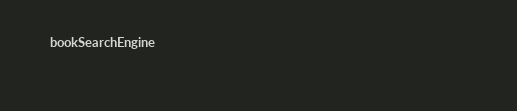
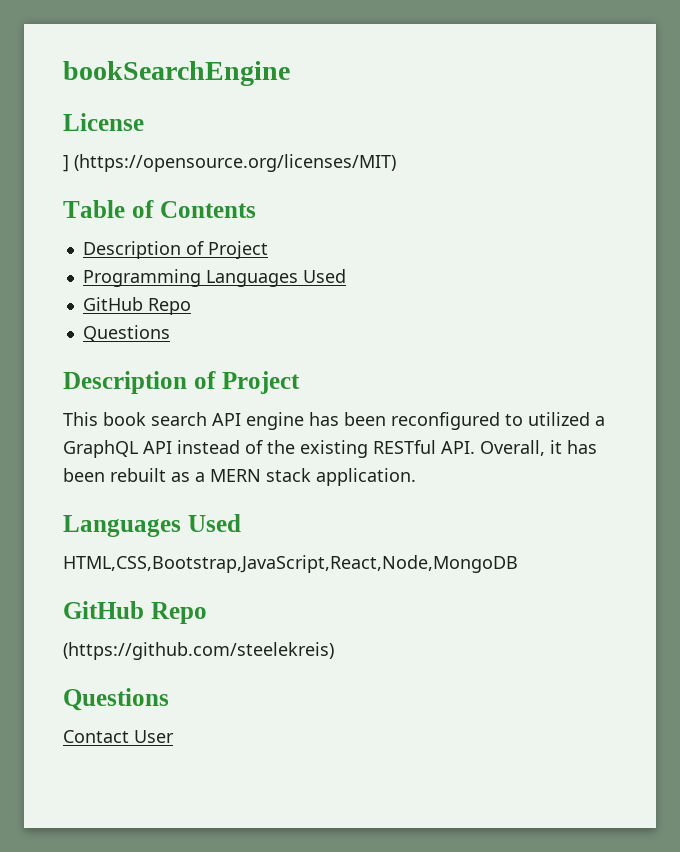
(155, 43) none -> [63,113,144,131] [63,154,396,172] [63,200,256,218] [82,241,268,259] [82,269,346,287] [82,297,191,315] [82,325,170,342] [63,371,300,394] [63,412,605,430] [63,440,597,458] [63,468,416,486] [63,514,241,537] [63,555,518,573] [63,601,207,624] [63,642,334,660] [63,688,169,711] [63,730,174,743] // License // ] (https://opensource.org/licenses/MIT) // Table of Contents // Description of Project // Programming Languages Used // GitHub Repo // Questions // Description of Project // This book search API engine has been reconfigured to utilized a GraphQL API instead of the existing RESTful API. Overall, it has been rebuilt as a MERN stack application. // Languages Used // HTML,CSS,Bootstrap,JavaScript,React,Node,MongoDB // GitHub Repo // (https://github.com/steelekreis) // Questions // Contact User

